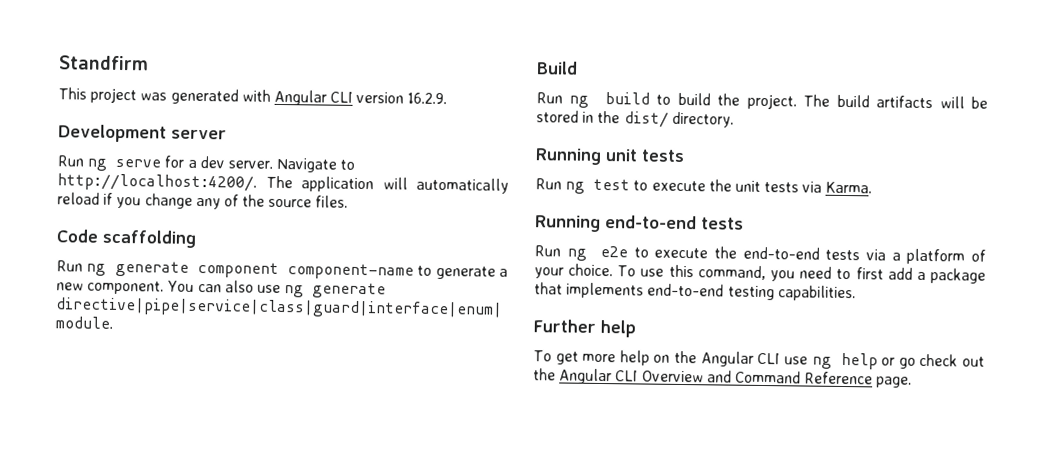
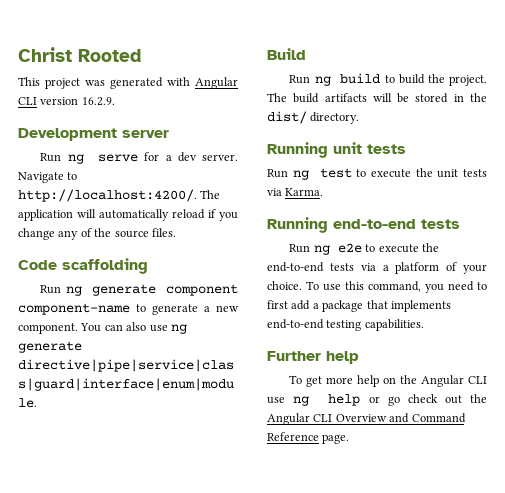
[58,55,149,71] Standfirm -> [18,47,141,62] Christ Rooted

